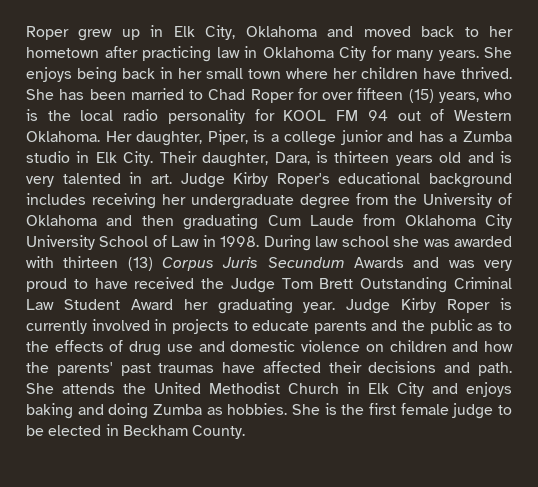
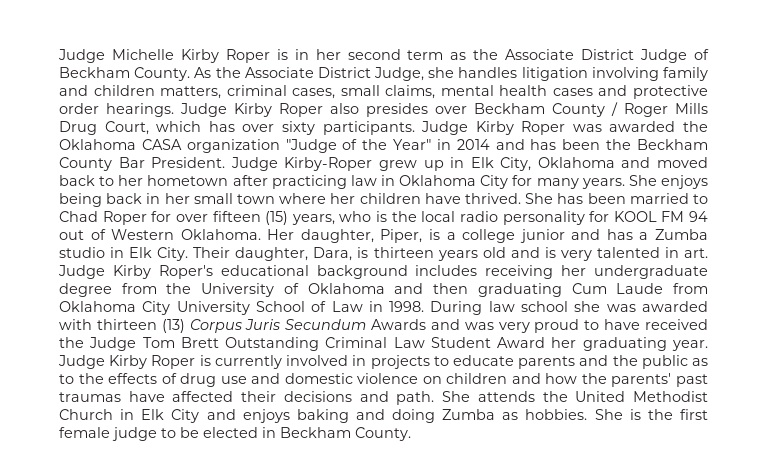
[26,26,69,40] Roper -> [58,49,710,63] [59,67,708,81] [59,85,708,99] [59,102,708,117] [59,121,709,135] [59,139,709,153] [59,157,373,171] Judge Michelle Kirby Roper is in her second term as the Associate District Judge of Beckham County. As the Associate District Judge, she handles litigation involving family and children matters, criminal cases, small claims, mental health cases and protective order hearings. Judge Kirby Roper also presides over Beckham County / Roger Mills Drug Court, which has over sixty participants. Judge Kirby Roper was awarded the Oklahoma CASA organization "Judge of the Year" in 2014 and has been the Beckham County Bar President. Judge Kirby-Roper

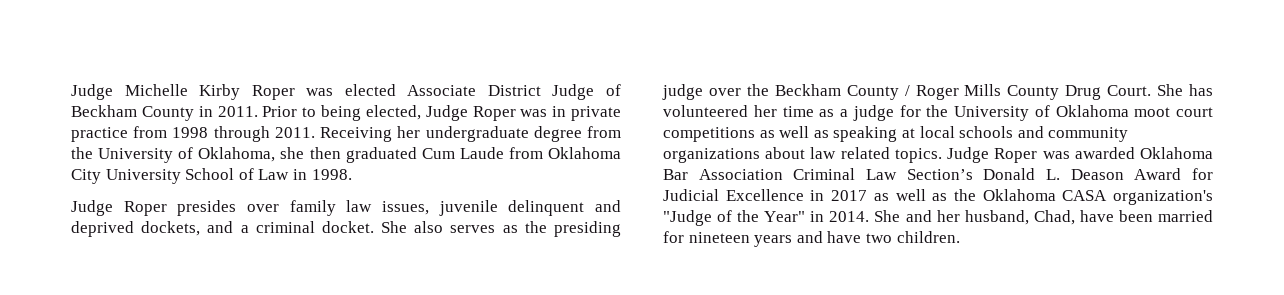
[276,49,499,60] is in her second term as the -> [306,84,396,96] was elected
[134,67,708,81] [59,85,708,99] [59,102,708,117] [59,121,709,135] [59,139,709,153] [59,157,708,171] [59,175,708,189] [59,193,708,207] [59,211,708,225] [59,229,708,243] [59,247,708,261] [58,265,554,279] County. As the Associate District Judge, she handles litigation involving family and children matters, criminal cases, small claims, mental health cases and protective order hearings. Judge Kirby Roper also presides over Beckham County / Roger Mills Drug Court, which has over sixty participants. Judge Kirby Roper was awarded the Oklahoma CASA organization "Judge of the Year" in 2014 and has been the Beckham County Bar President. Judge Kirby-Roper grew up in Elk City, Oklahoma and moved back to her hometown after practicing law in Oklahoma City for many years. She enjoys being back in her small town where her children have thrived. She has been married to Chad Roper for over fifteen (15) years, who is the local radio personality for KOOL FM 94 out of Western Oklahoma. Her daughter, Piper, is a college junior and has a Zumba studio in Elk City. Their daughter, Dara, is thirteen years old and is very talented in art. Judge Kirby Roper's educational background includes receiving -> [141,105,621,121] [71,126,393,142] County in 2011. Prior to being elected, Judge Roper was in private practice from 1998 through 2011. Receiving
[307,283,562,297] Oklahoma and then graduating -> [198,147,417,163] Oklahoma, she then graduated
[430,301,708,315] [59,319,708,333] [59,337,708,351] [58,355,708,369] [59,373,708,387] [59,391,709,405] [59,409,708,423] [59,427,411,441] During law school she was awarded with thirteen (13) Corpus Juris Secundum Awards and was very proud to have received the Judge Tom Brett Outstanding Criminal Law Student Award her graduating year. Judge Kirby Roper is currently involved in projects to educate parents and the public as to the effects of drug use and domestic violence on children and how the parents' past traumas have affected their decisions and path. She attends the United Methodist Church in Elk City and enjoys baking and doing Zumba as hobbies. She is the first female judge to be elected in Beckham County. -> [71,200,621,216] [71,221,621,237] [662,84,1213,100] [663,105,1213,121] [663,126,1129,142] [663,147,1213,163] [663,168,1213,180] [663,189,1213,205] [663,210,1213,226] [663,231,960,247] // Judge Roper presides over family law issues, juvenile delinquent and deprived dockets, and a criminal docket. She also serves as the presiding judge over the Beckham County / Roger Mills County Drug Court. She has volunteered her time as a judge for the University of Oklahoma moot court competitions as well as speaking at local schools and community organizations about law related topics. Judge Roper was awarded Oklahoma Bar Association Criminal Law Section’s Donald L. Deason Award for Judicial Excellence in 2017 as well as the Oklahoma CASA organization's "Judge of the Year" in 2014. She and her husband, Chad, have been married for nineteen years and have two children.

